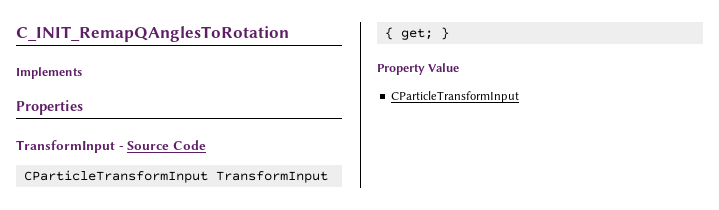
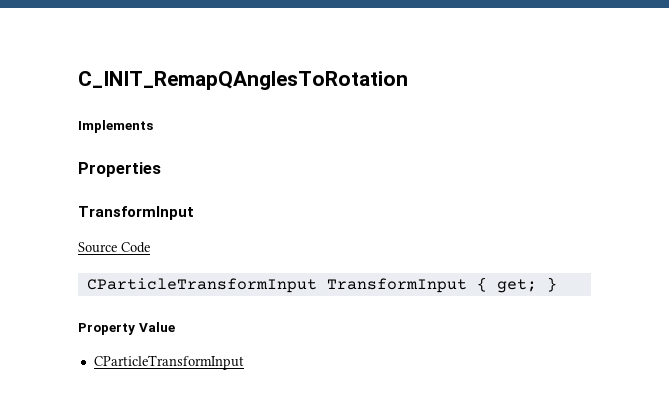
[118,146,124,150] - -> (194, 213) //

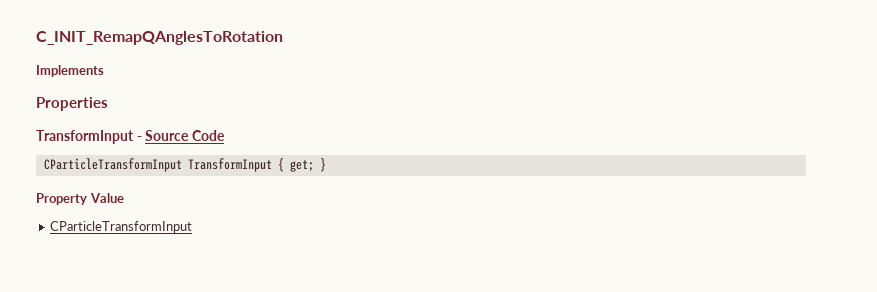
(194, 213) // -> [136,136,142,141] -

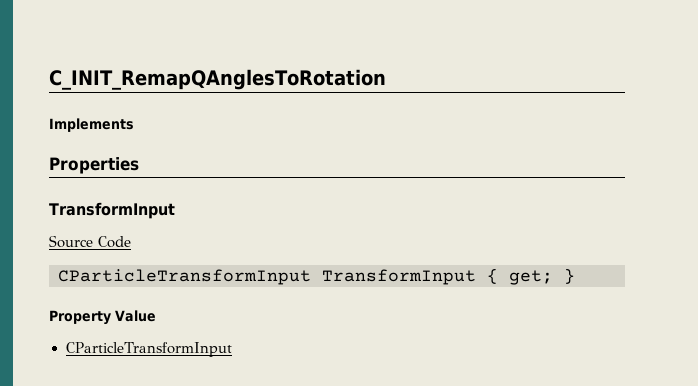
[136,136,142,141] - -> (175, 210) //

